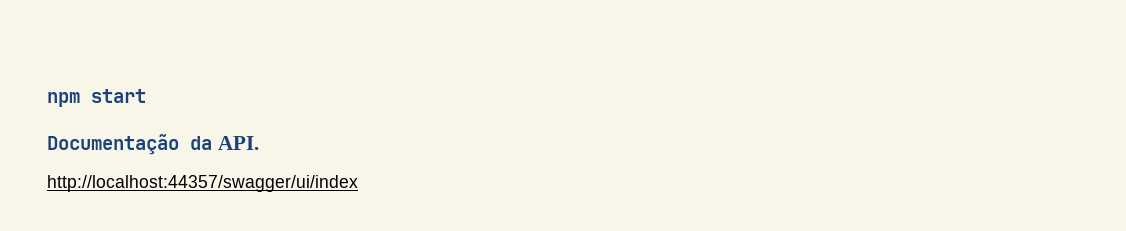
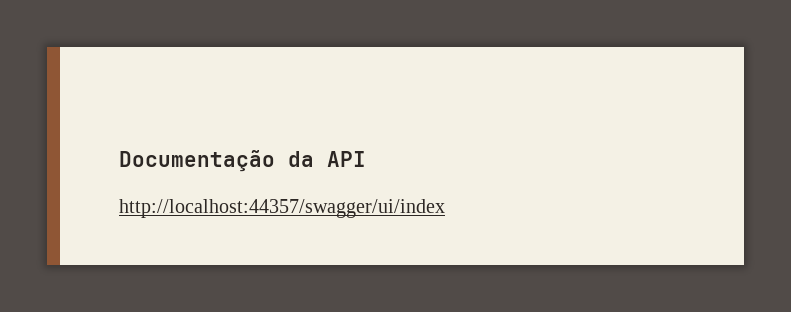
[47,89,146,107] npm start // -> (119, 161) none
[217,136,259,150] API. -> [327,151,366,167] API

